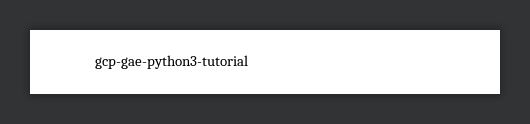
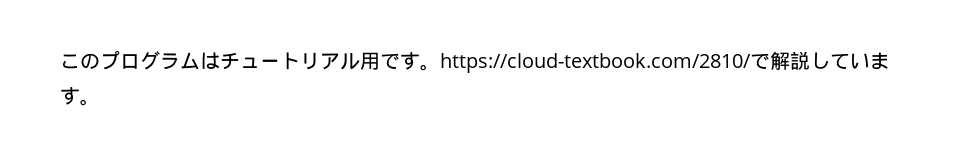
[95,55,248,69] gcp-gae-python3-tutorial -> [60,50,890,73] [60,87,100,106] このプログラムはチュートリアル用です。https://cloud-textbook.com/2810/で解説しています。

